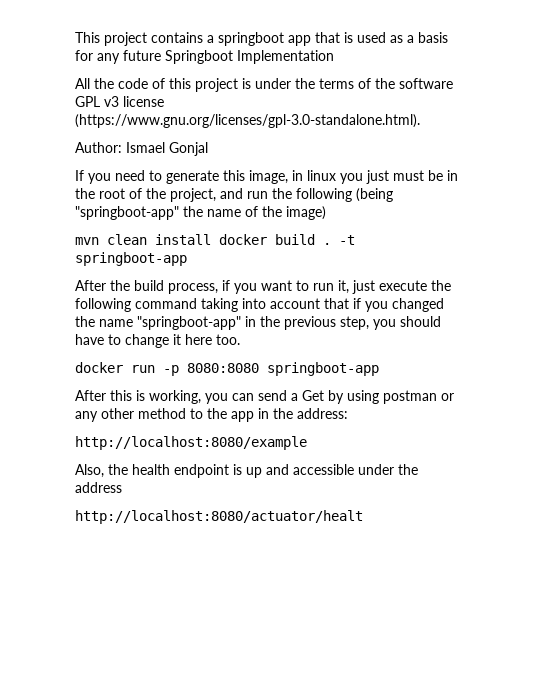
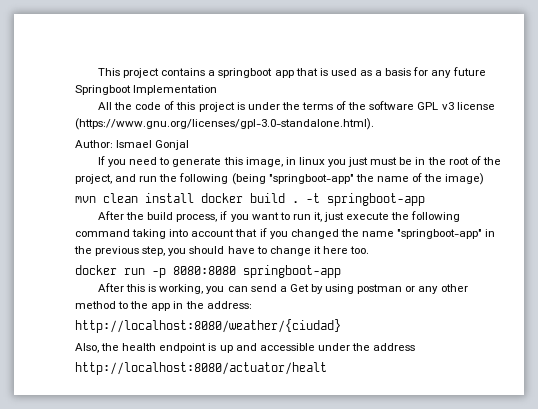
[75,436,307,450] http://localhost:8080/example -> [75,319,341,333] http://localhost:8080/weather/{ciudad}

